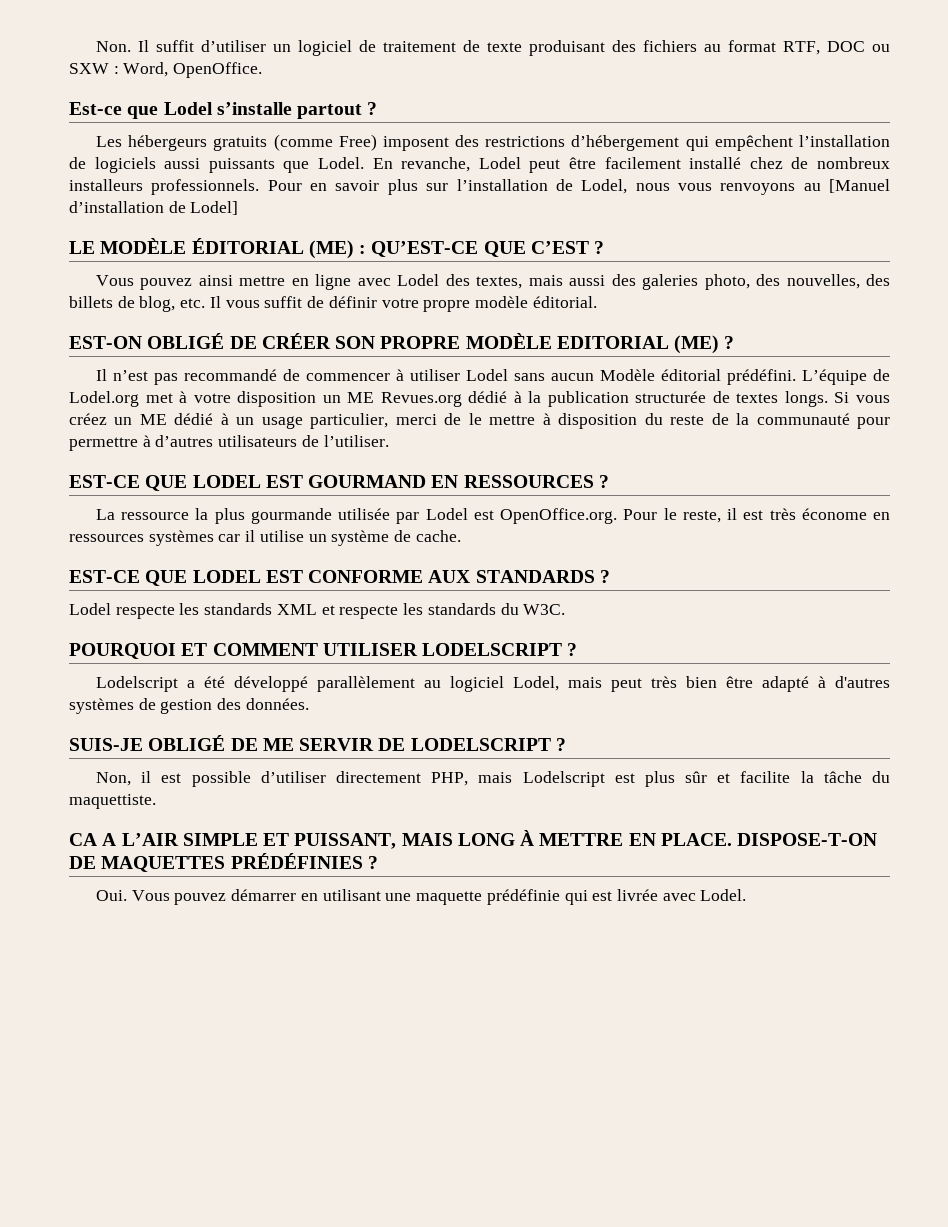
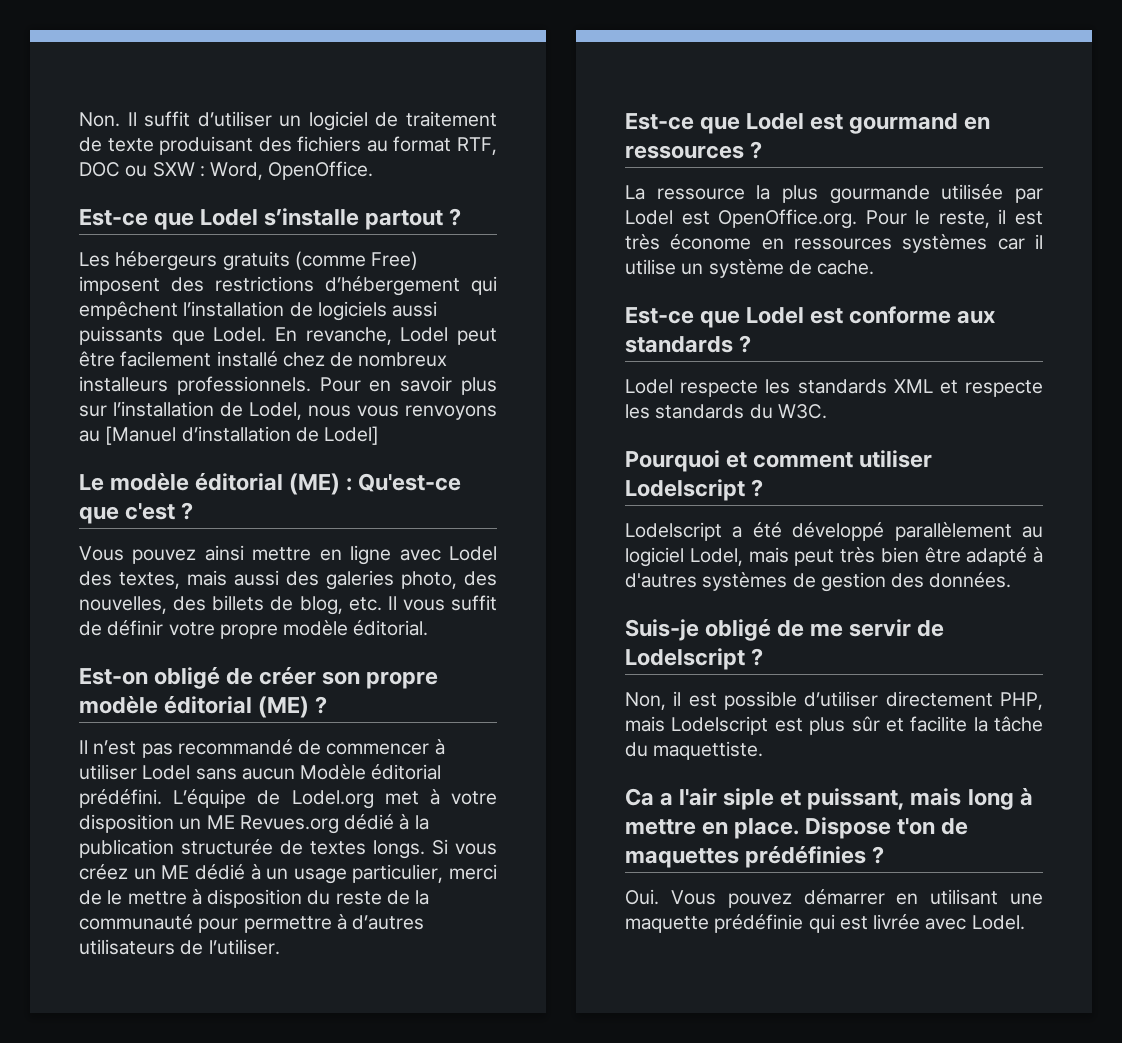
[69,238,589,259] LE MODÈLE ÉDITORIAL (ME) : QU’EST-CE QUE C’EST -> [79,473,462,495] [79,503,176,524] Le modèle éditorial (ME) : Qu'est-ce que c'est
[69,333,669,349] EST-ON OBLIGÉ DE CRÉER SON PROPRE MODÈLE EDITORIAL -> [79,667,439,689] [79,696,253,714] Est-on obligé de créer son propre modèle éditorial
[69,475,594,491] EST-CE QUE LODEL EST GOURMAND EN RESSOURCES -> [625,113,991,134] [625,145,744,159] Est-ce que Lodel est gourmand en ressources
[69,570,595,586] EST-CE QUE LODEL EST CONFORME AUX STANDARDS -> [625,306,996,328] [625,336,733,353] Est-ce que Lodel est conforme aux standards
[69,643,563,659] POURQUOI ET COMMENT UTILISER LODELSCRIPT -> [625,450,933,472] [625,479,745,501] Pourquoi et comment utiliser Lodelscript
[69,735,551,751] SUIS-JE OBLIGÉ DE ME SERVIR DE LODELSCRIPT -> [625,619,945,641] [625,648,745,670] Suis-je obligé de me servir de Lodelscript
[69,830,878,849] [69,853,363,872] CA A L’AIR SIMPLE ET PUISSANT, MAIS LONG À METTRE EN PLACE. DISPOSE-T-ON DE MAQUETTES PRÉDÉFINIES -> [625,788,1033,810] [625,817,969,839] [625,846,867,868] Ca a l'air siple et puissant, mais long à mettre en place. Dispose t'on de maquettes prédéfinies

